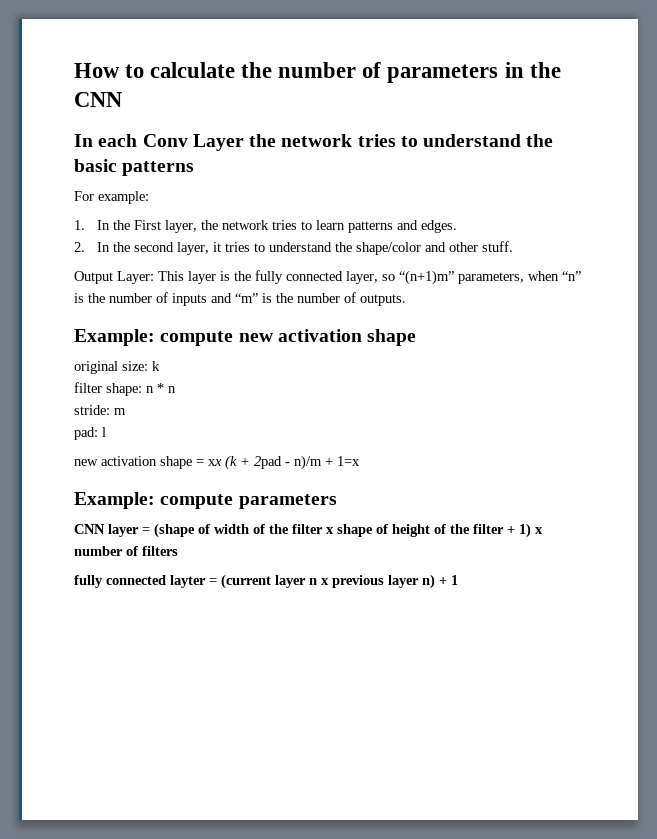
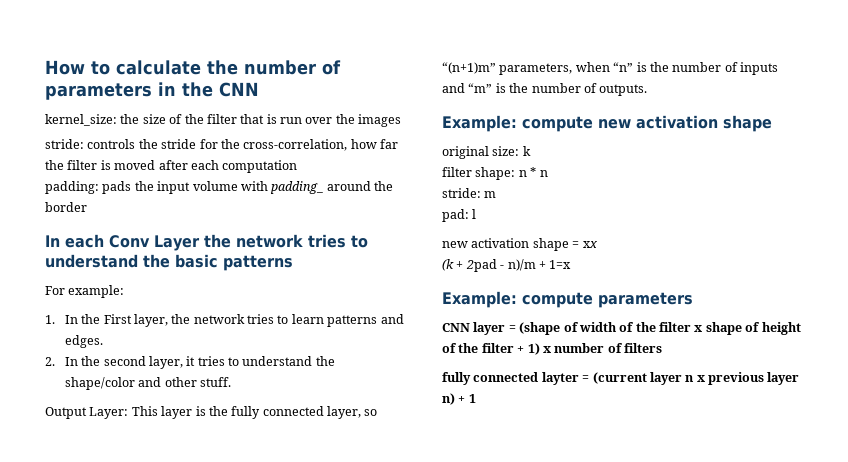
(122, 99) none -> [45,114,402,127] [45,139,398,151] [45,160,298,173] [45,181,393,194] [45,202,87,212] // kernel_size: the size of the filter that is run over the images // stride: controls the stride for the cross-correlation, how far the filter is moved after each computation // padding: pads the input volume with padding_ around the border
(222, 462) none -> (597, 244) //

